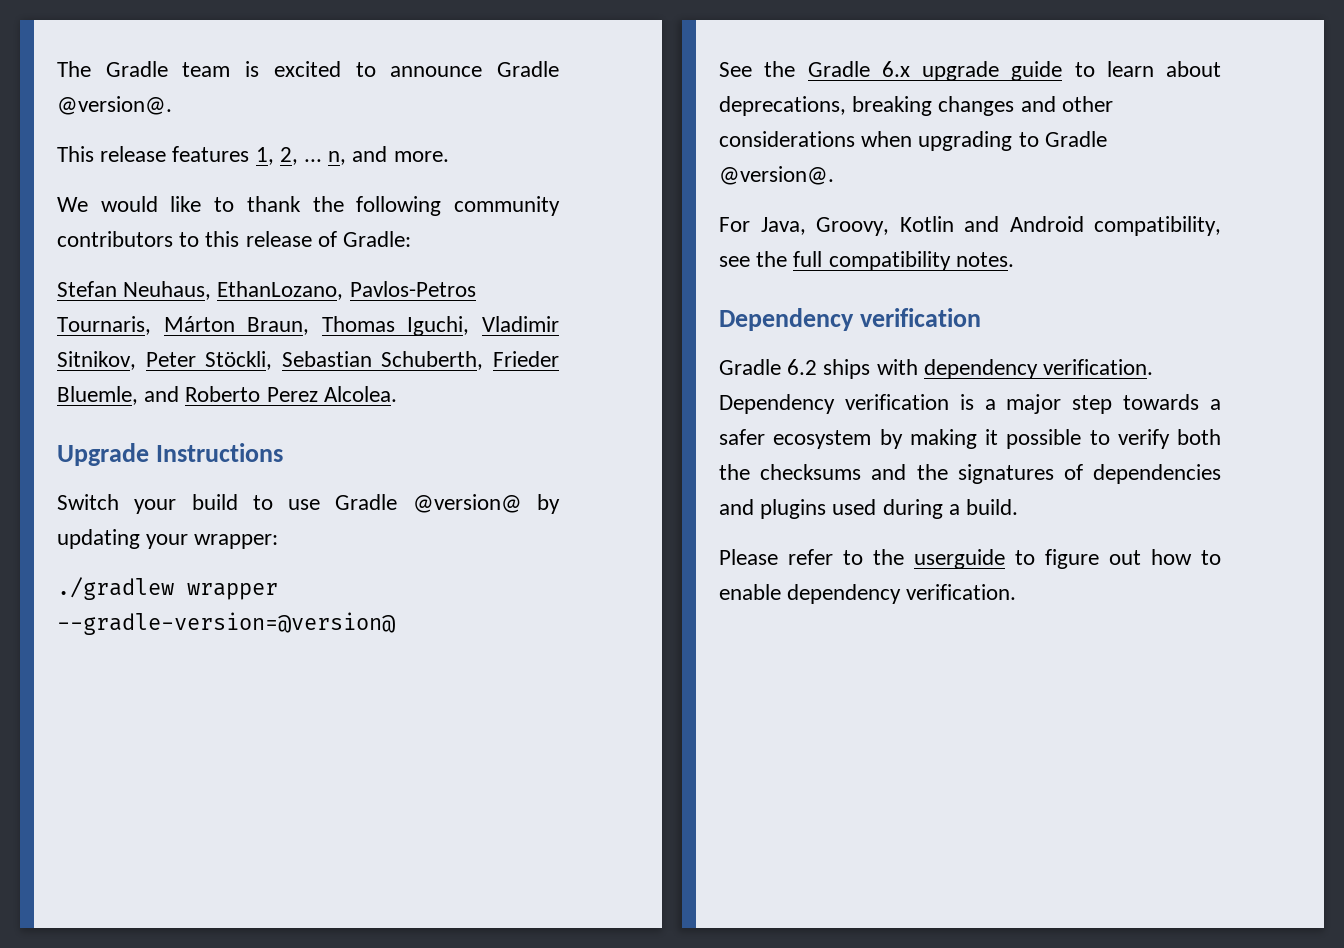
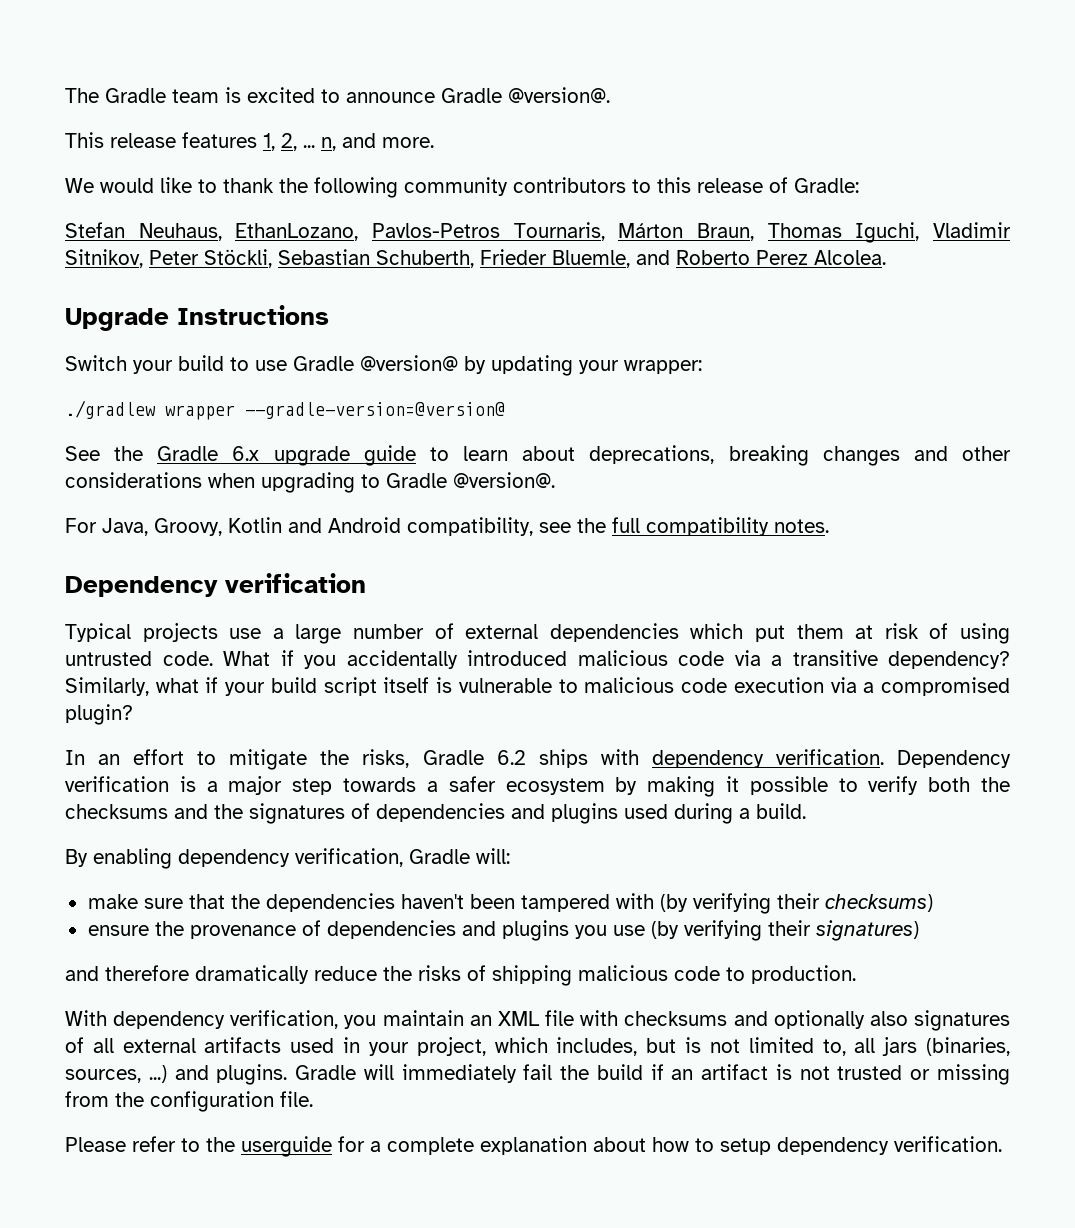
(981, 317) none -> [65,623,1011,644] [65,650,1010,669] [65,677,1011,696] [65,704,133,725] [65,749,410,770] Typical projects use a large number of external dependencies which put them at risk of using untrusted code. What if you accidentally introduced malicious code via a transitive dependency? Similarly, what if your build script itself is vulnerable to malicious code execution via a compromised plugin? // In an effort to mitigate the risks,
(1019, 507) none -> [65,848,510,869] [87,893,933,914] [87,920,919,941] [65,965,856,986] [65,1010,1011,1031] [65,1037,1011,1056] [65,1064,1010,1085] [65,1091,313,1112] // By enabling dependency verification, Gradle will: // make sure that the dependencies haven't been tampered with (by verifying their checksums) // ensure the provenance of dependencies and plugins you use (by verifying their signatures) // and therefore dramatically reduce the risks of shipping malicious code to production. // With dependency verification, you maintain an XML file with checksums and optionally also signatures of all external artifacts used in your project, which includes, but is not limited to, all jars (binaries, sources, ...) and plugins. Gradle will immediately fail the build if an artifact is not trusted or missing from the configuration file.
[1015,549,1141,569] to figure out -> [338,1136,646,1155] for a complete explanation about
[719,584,781,600] enable -> [720,1138,771,1155] setup

